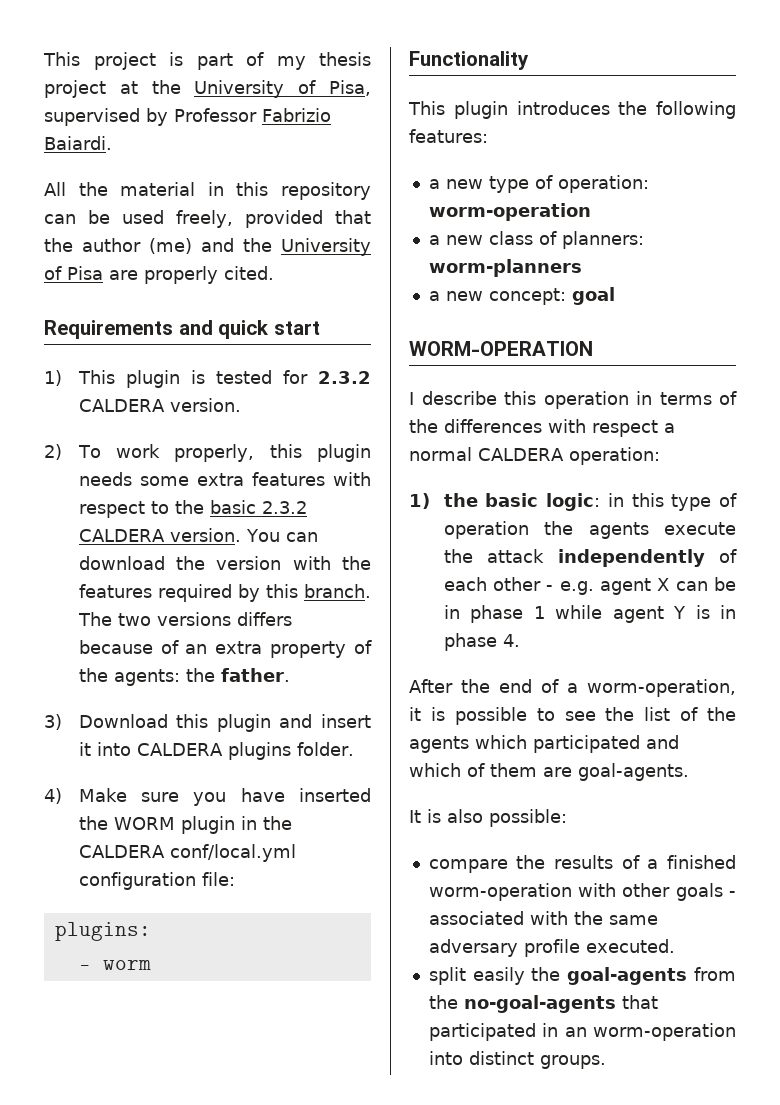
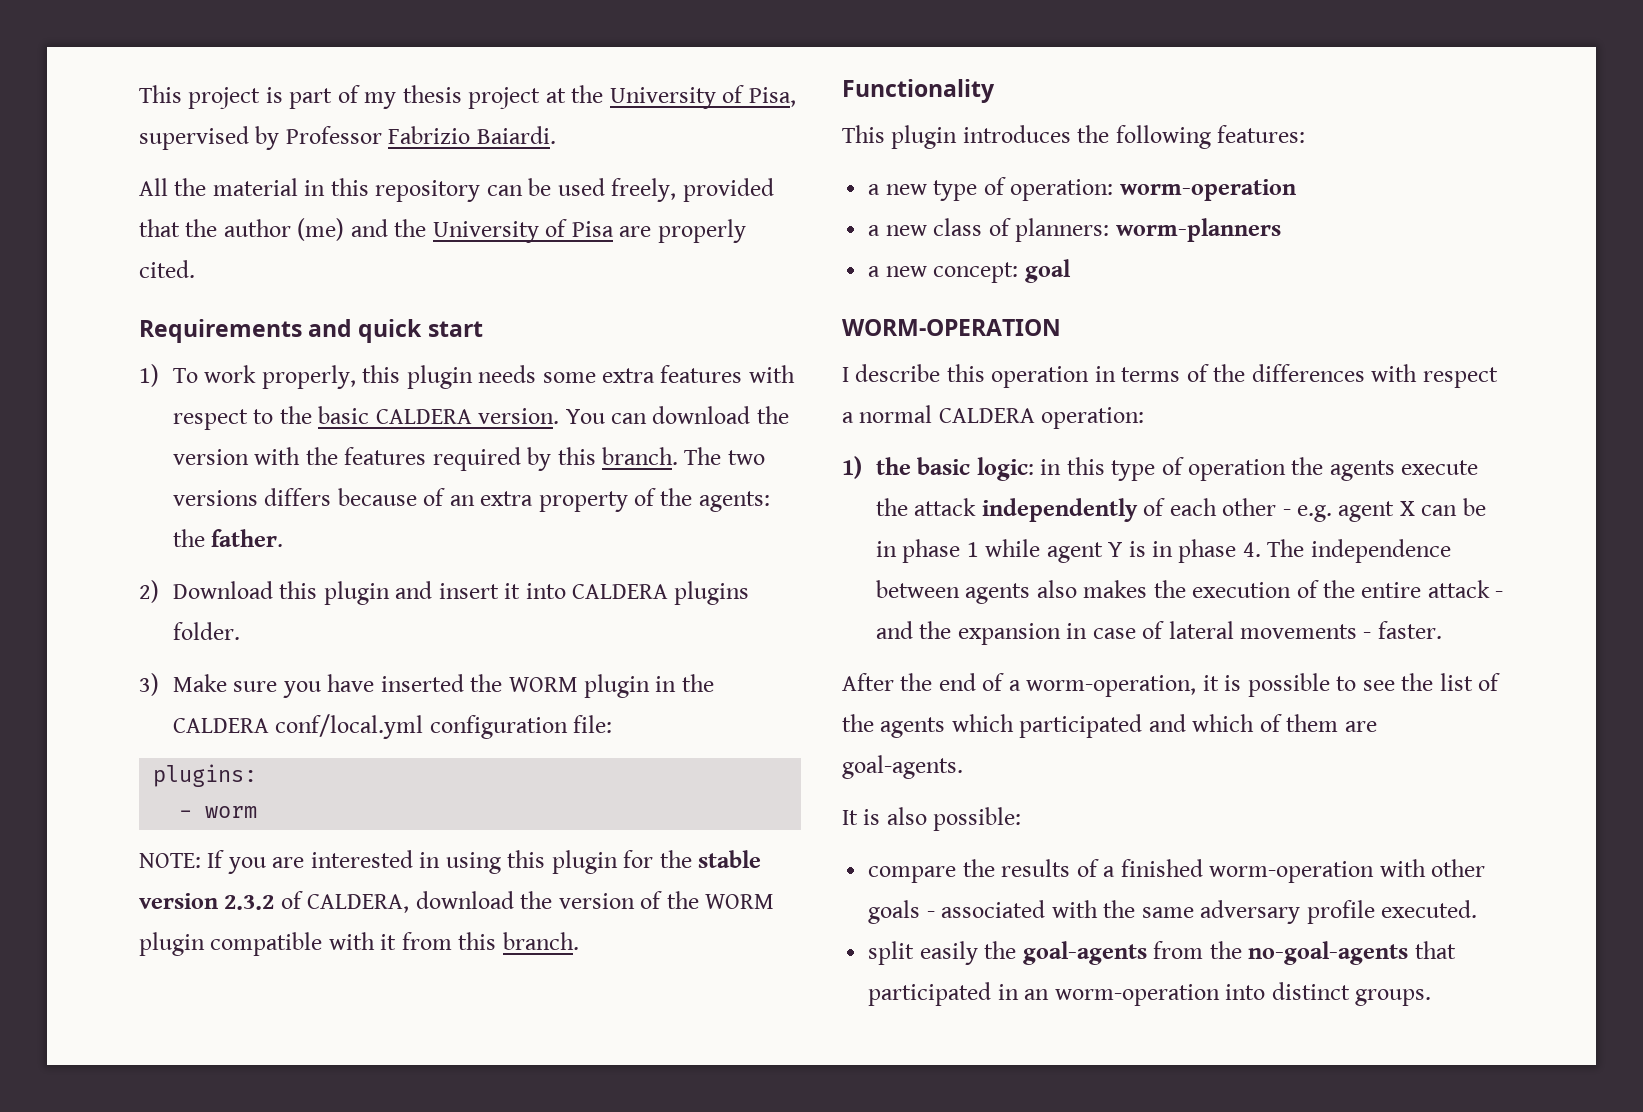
[77,370,371,388] [78,398,241,412] [44,444,62,460] This plugin is tested for 2.3.2 CALDERA version. // 2) -> (159, 375) none
[261,501,307,514] 2.3.2 -> (370, 415) none
[44,714,62,730] 3) -> [139,580,159,603] 2)
[44,788,62,804] 4) -> [139,673,159,696] 3)
(151, 965) none -> [139,850,762,874] [139,891,775,913] [139,932,579,956] // NOTE: If you are interested in using this plugin for the stable version 2.3.2 of CALDERA, download the version of the WORM plugin compatible with it from this branch.
(520, 640) none -> [1267,539,1451,563] [875,580,1504,604] [875,621,1442,645] The independence between agents also makes the execution of the entire attack - and the expansion in case of lateral movements - faster.

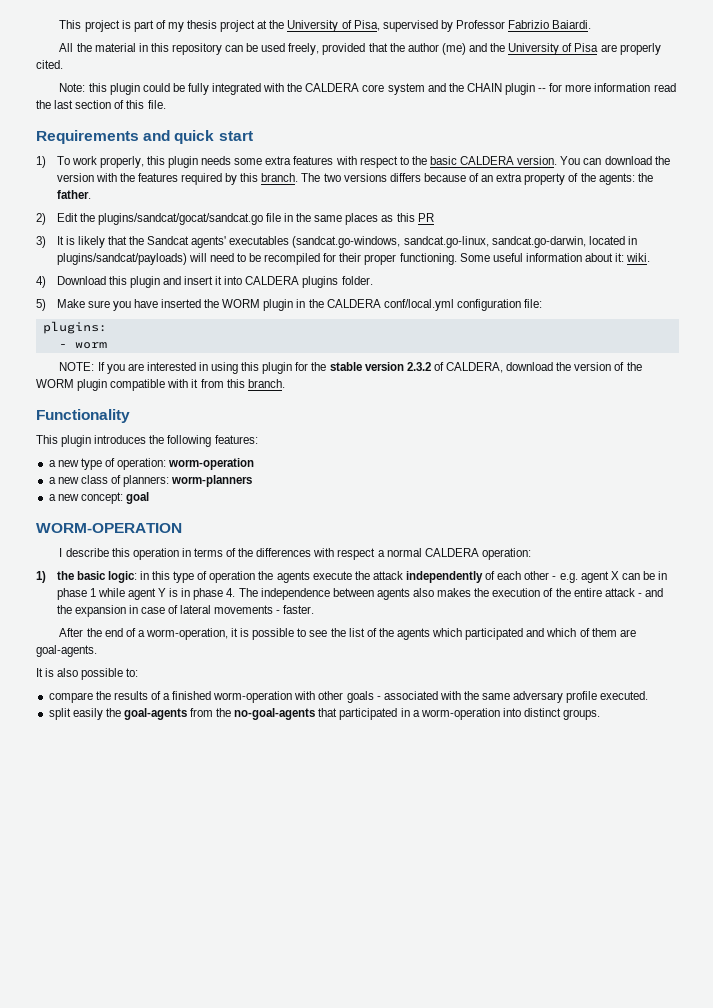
(195, 269) none -> [59,83,676,95] [36,100,166,109] // Note: this plugin could be fully integrated with the CALDERA core system and the CHAIN plugin -- for more information read the last section of this file.
(159, 591) none -> [56,213,434,225] [36,236,637,248] [56,253,651,265] [36,276,46,288] Edit the plugins/sandcat/gocat/sandcat.go file in the same places as this PR // 3) It is likely that the Sandcat agents' executables (sandcat.go-windows, sandcat.go-linux, sandcat.go-darwin, located in plugins/sandcat/payloads) will need to be recompiled for their proper functioning. Some useful information about it: wiki. // 4)
[139,673,159,696] 3) -> [36,299,46,311] 5)
[933,807,1022,831] possible: -> [81,668,139,680] possible to:
[1024,989,1050,1000] an -> [412,710,420,717] a

